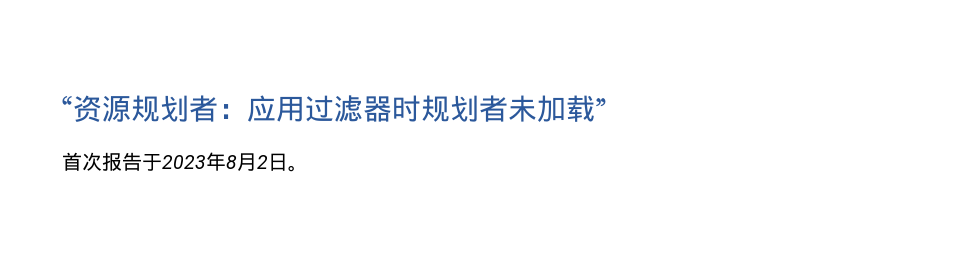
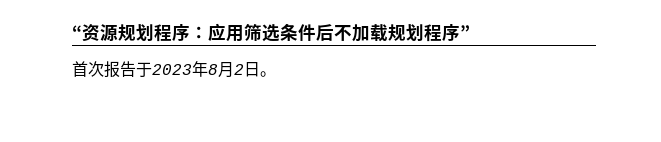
[189,95,595,122] 者：应用过滤器时规划者未加载 -> [154,23,460,42] 程序：应用筛选条件后不加载规划程序

